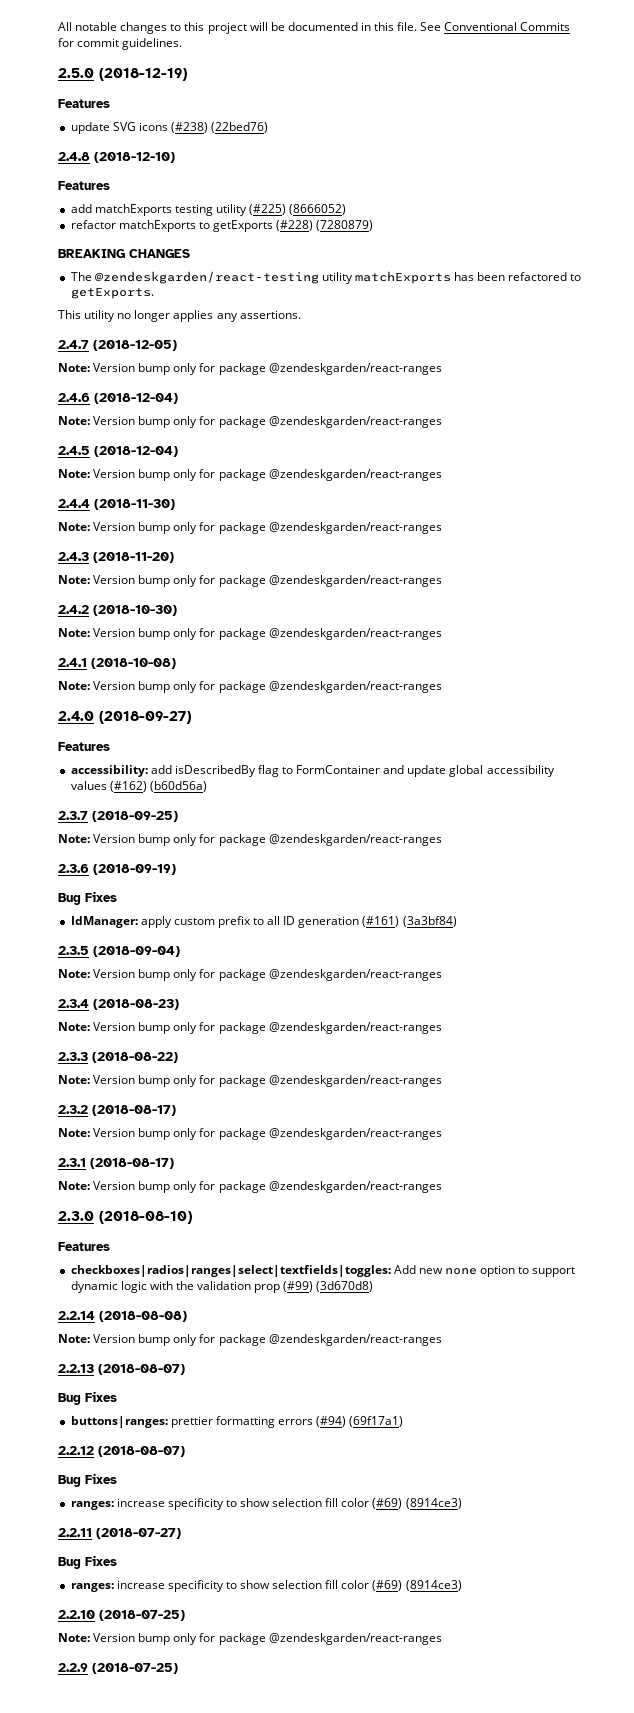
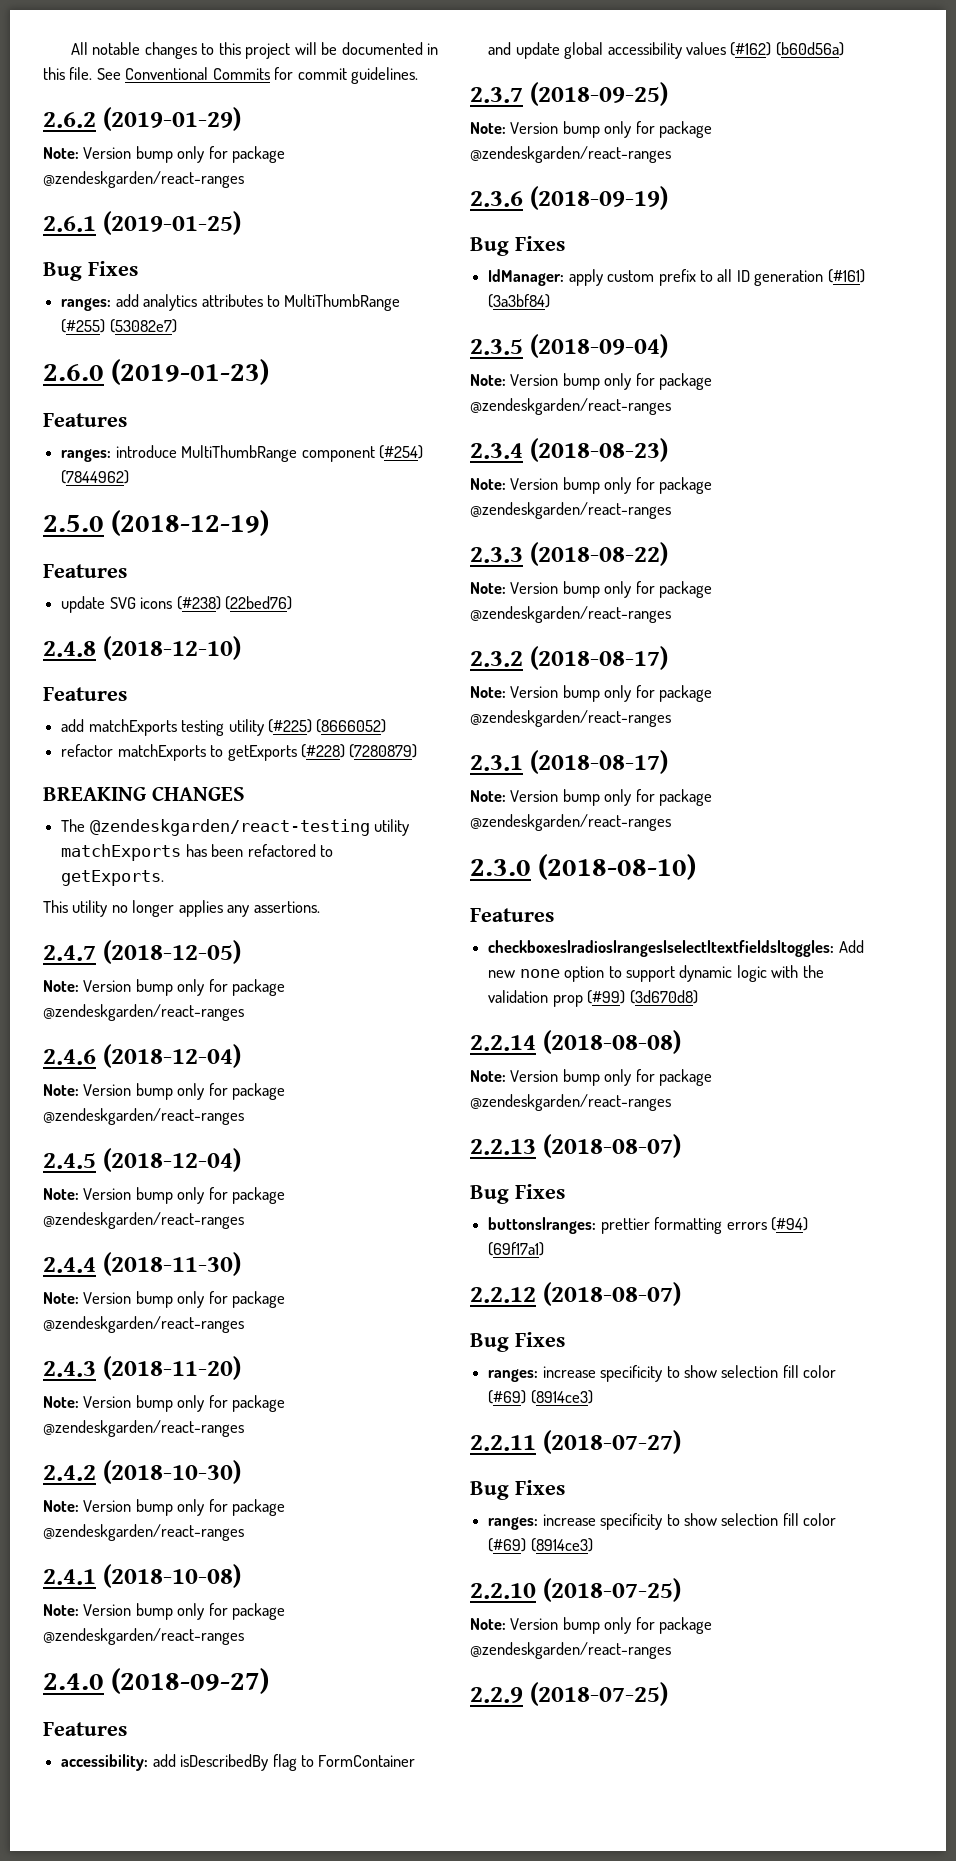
(183, 44) none -> [43,107,241,131] [43,146,286,163] [43,171,244,188] [43,211,241,235] [43,261,138,281] [61,294,401,311] [61,319,177,333] [43,359,270,385] [43,413,127,427] [61,445,423,462] [61,470,130,484] // 2.6.2 (2019-01-29) // Note: Version bump only for package @zendeskgarden/react-ranges // 2.6.1 (2019-01-25) // Bug Fixes // ranges: add analytics attributes to MultiThumbRange (#255) (53082e7) // 2.6.0 (2019-01-23) // Features // ranges: introduce MultiThumbRange component (#254) (7844962)

